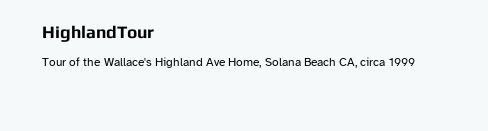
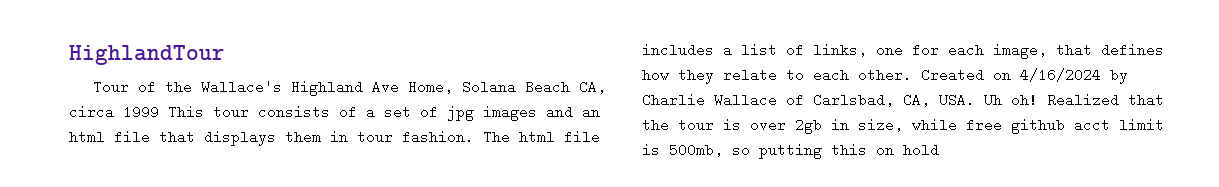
(415, 62) none -> [168,105,600,121] [69,130,600,146] [642,43,1164,59] [642,68,1128,84] [642,93,1164,107] [642,118,1164,134] [642,143,939,159] This tour consists of a set of jpg images and an html file that displays them in tour fashion. The html file includes a list of links, one for each image, that defines how they relate to each other. Created on 4/16/2024 by Charlie Wallace of Carlsbad, CA, USA. Uh oh! Realized that the tour is over 2gb in size, while free github acct limit is 500mb, so putting this on hold

